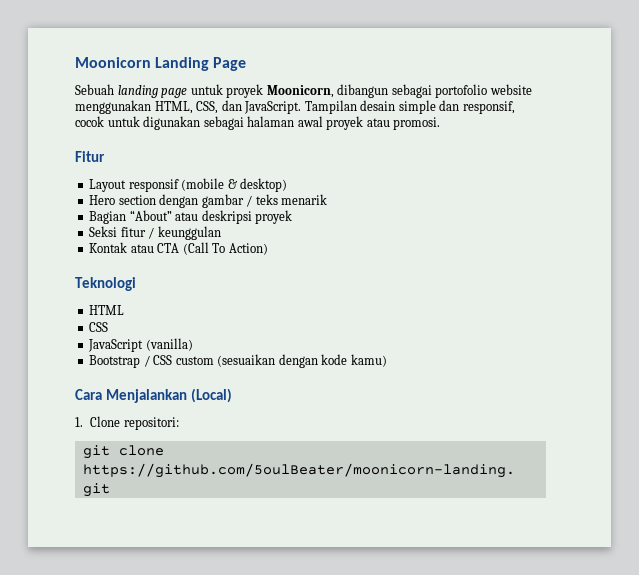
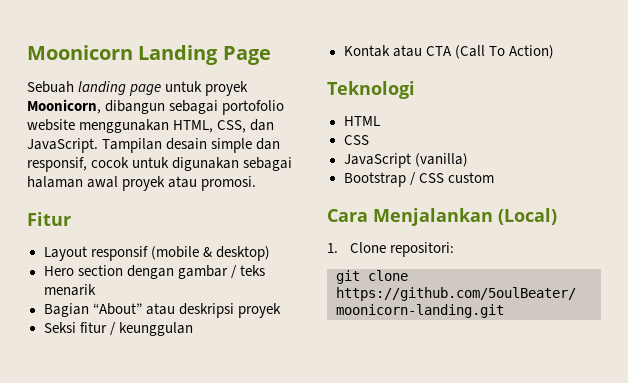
[217,354,387,368] (sesuaikan dengan kode kamu) -> (494, 177) none

